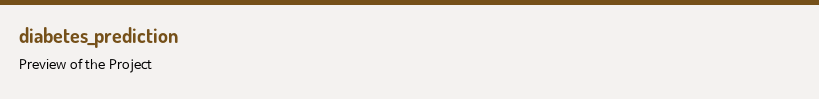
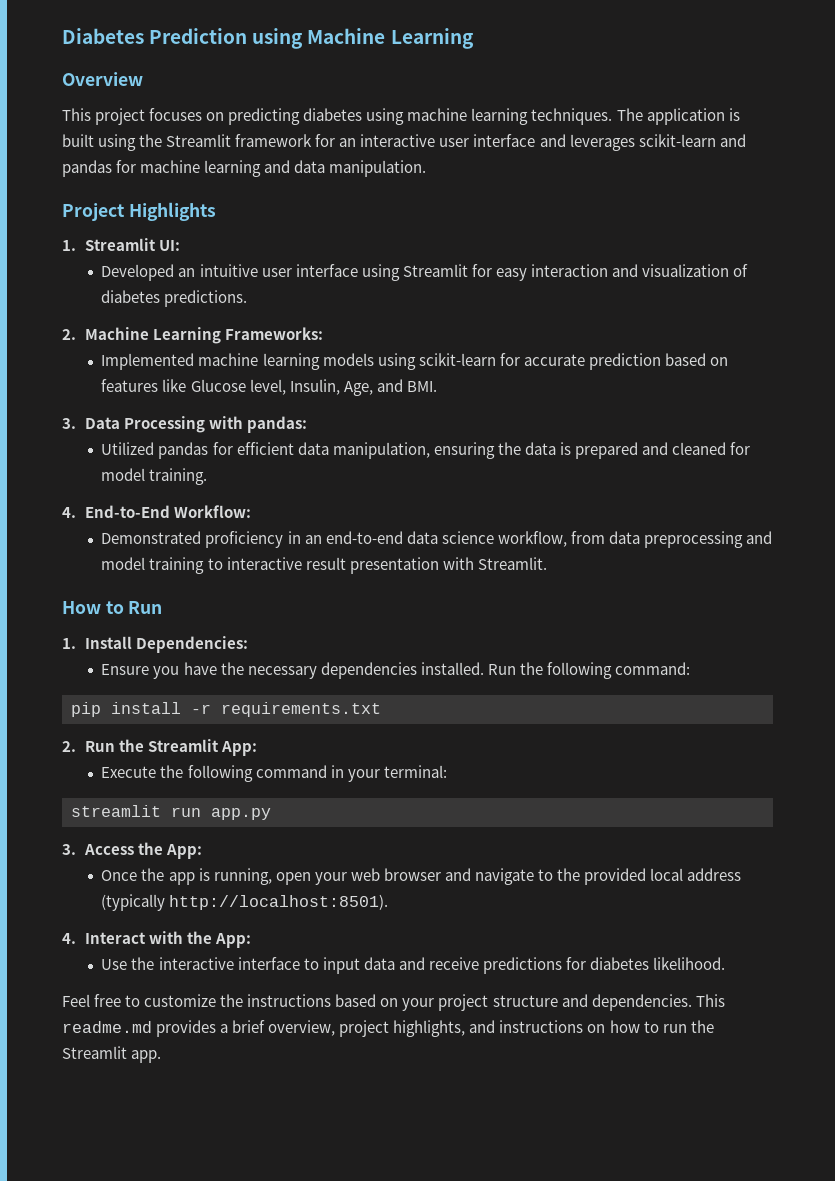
[19,27,178,48] [19,58,152,73] diabetes_prediction // Preview of the Project -> [62,28,474,49] [62,72,143,86] [62,108,740,125] [62,134,746,151] [62,160,427,177] [62,202,216,221] [62,238,180,251] [101,264,748,281] [101,290,248,307] [62,327,323,344] [101,353,728,370] [101,379,437,396] [62,416,308,433] [101,442,751,459] [101,468,208,485] [62,505,251,518] [101,531,772,548] [101,557,547,574] [62,601,163,614] [62,636,248,653] [101,662,690,679] [71,702,381,717] [62,739,258,756] [101,765,447,782] [71,805,271,820] [62,842,202,859] [101,868,742,885] [101,894,389,911] [62,931,252,948] [101,957,725,974] [62,994,725,1011] [62,1020,714,1037] [62,1046,162,1063] Diabetes Prediction using Machine Learning // Overview // This project focuses on predicting diabetes using machine learning techniques. The application is built using the Streamlit framework for an interactive user interface and leverages scikit-learn and pandas for machine learning and data manipulation. // Project Highlights // 1. Streamlit UI: // Developed an intuitive user interface using Streamlit for easy interaction and visualization of diabetes predictions. // 2. Machine Learning Frameworks: // Implemented machine learning models using scikit-learn for accurate prediction based on features like Glucose level, Insulin, Age, and BMI. // 3. Data Processing with pandas: // Utilized pandas for efficient data manipulation, ensuring the data is prepared and cleaned for model training. // 4. End-to-End Workflow: // Demonstrated proficiency in an end-to-end data science workflow, from data preprocessing and model training to interactive result presentation with Streamlit. // How to Run // 1. Install Dependencies: // Ensure you have the necessary dependencies installed. Run the following command: // pip install -r requirements.txt // 2. Run the Streamlit App: // Execute the following command in your terminal: // streamlit run app.py // 3. Access the App: // Once the app is running, open your web browser and navigate to the provided local address (typically http://localhost:8501). // 4. Interact with the App: // Use the interactive interface to input data and receive predictions for diabetes likelihood. // Feel free to customize the instructions based on your project structure and dependencies. This readme.md provides a brief overview, project highlights, and instructions on how to run the Streamlit app.

